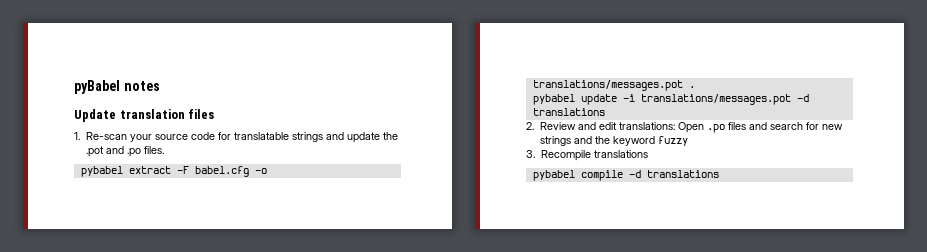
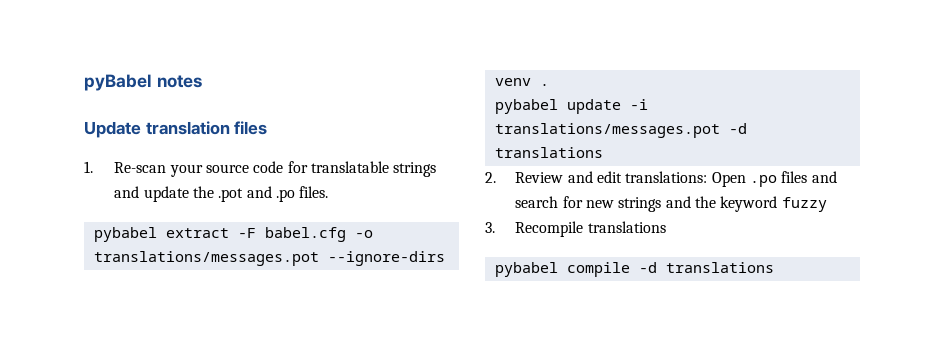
(683, 85) none -> [327,251,445,266] [494,78,531,86] --ignore-dirs venv

